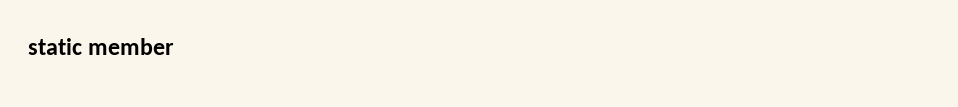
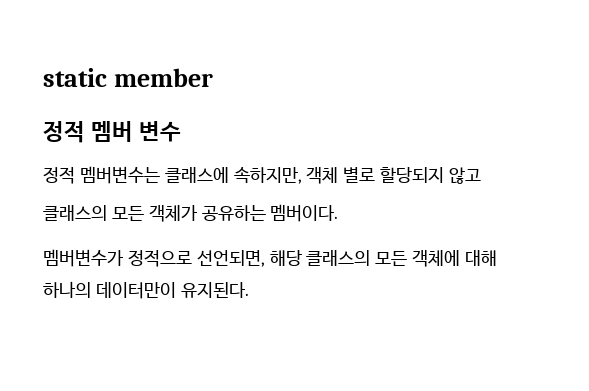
(175, 46) none -> [43,121,182,143] [43,166,482,184] [43,204,339,222] [43,249,498,267] [43,281,249,299] // 정적 멤버 변수 // 정적 멤버변수는 클래스에 속하지만, 객체 별로 할당되지 않고 // 클래스의 모든 객체가 공유하는 멤버이다. // 멤버변수가 정적으로 선언되면, 해당 클래스의 모든 객체에 대해 하나의 데이터만이 유지된다.

